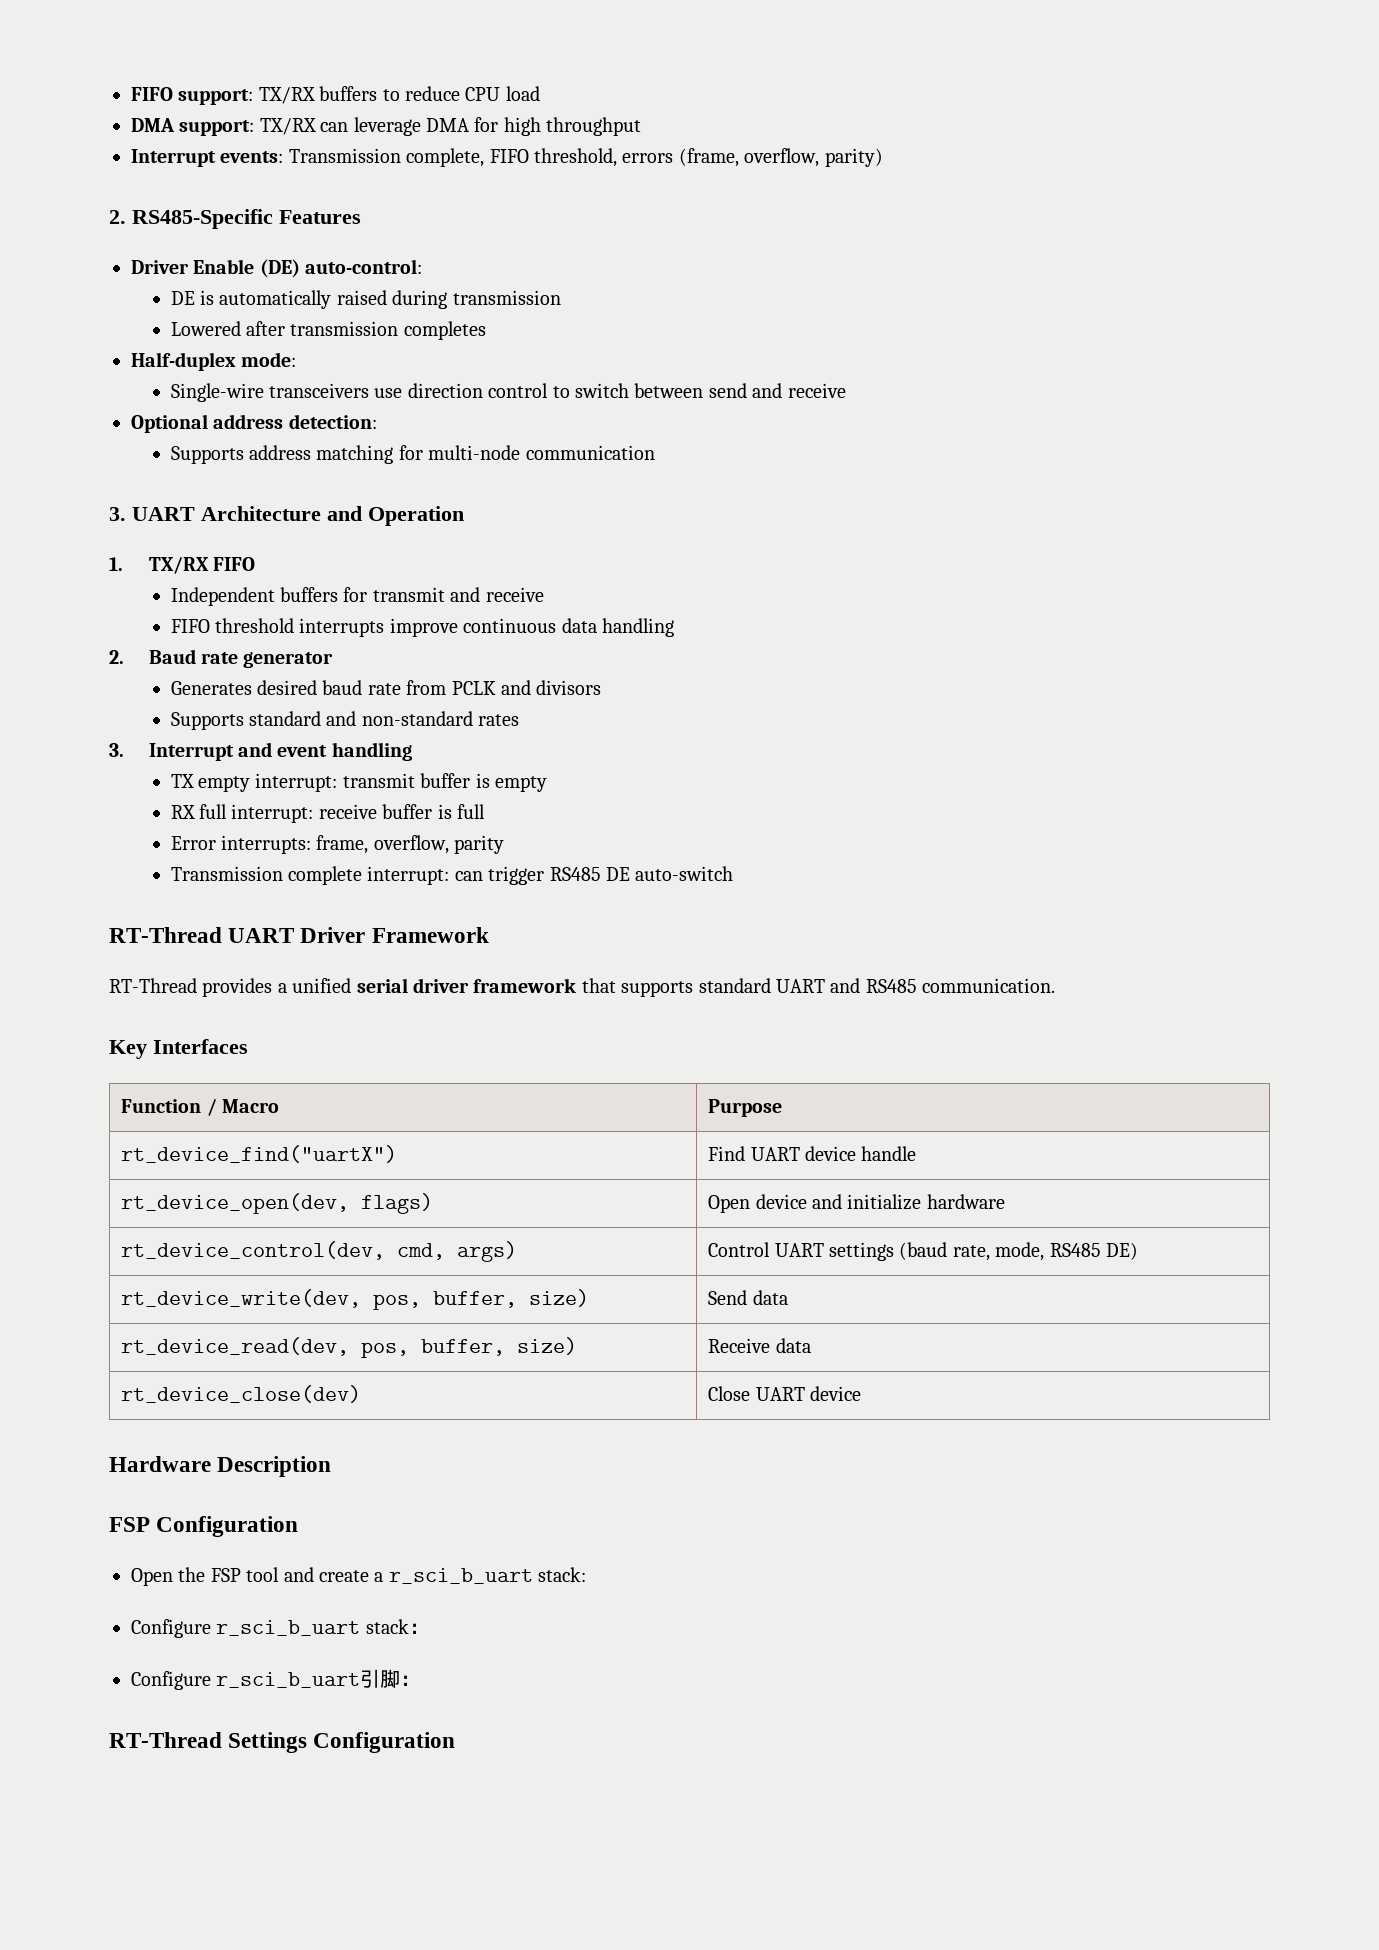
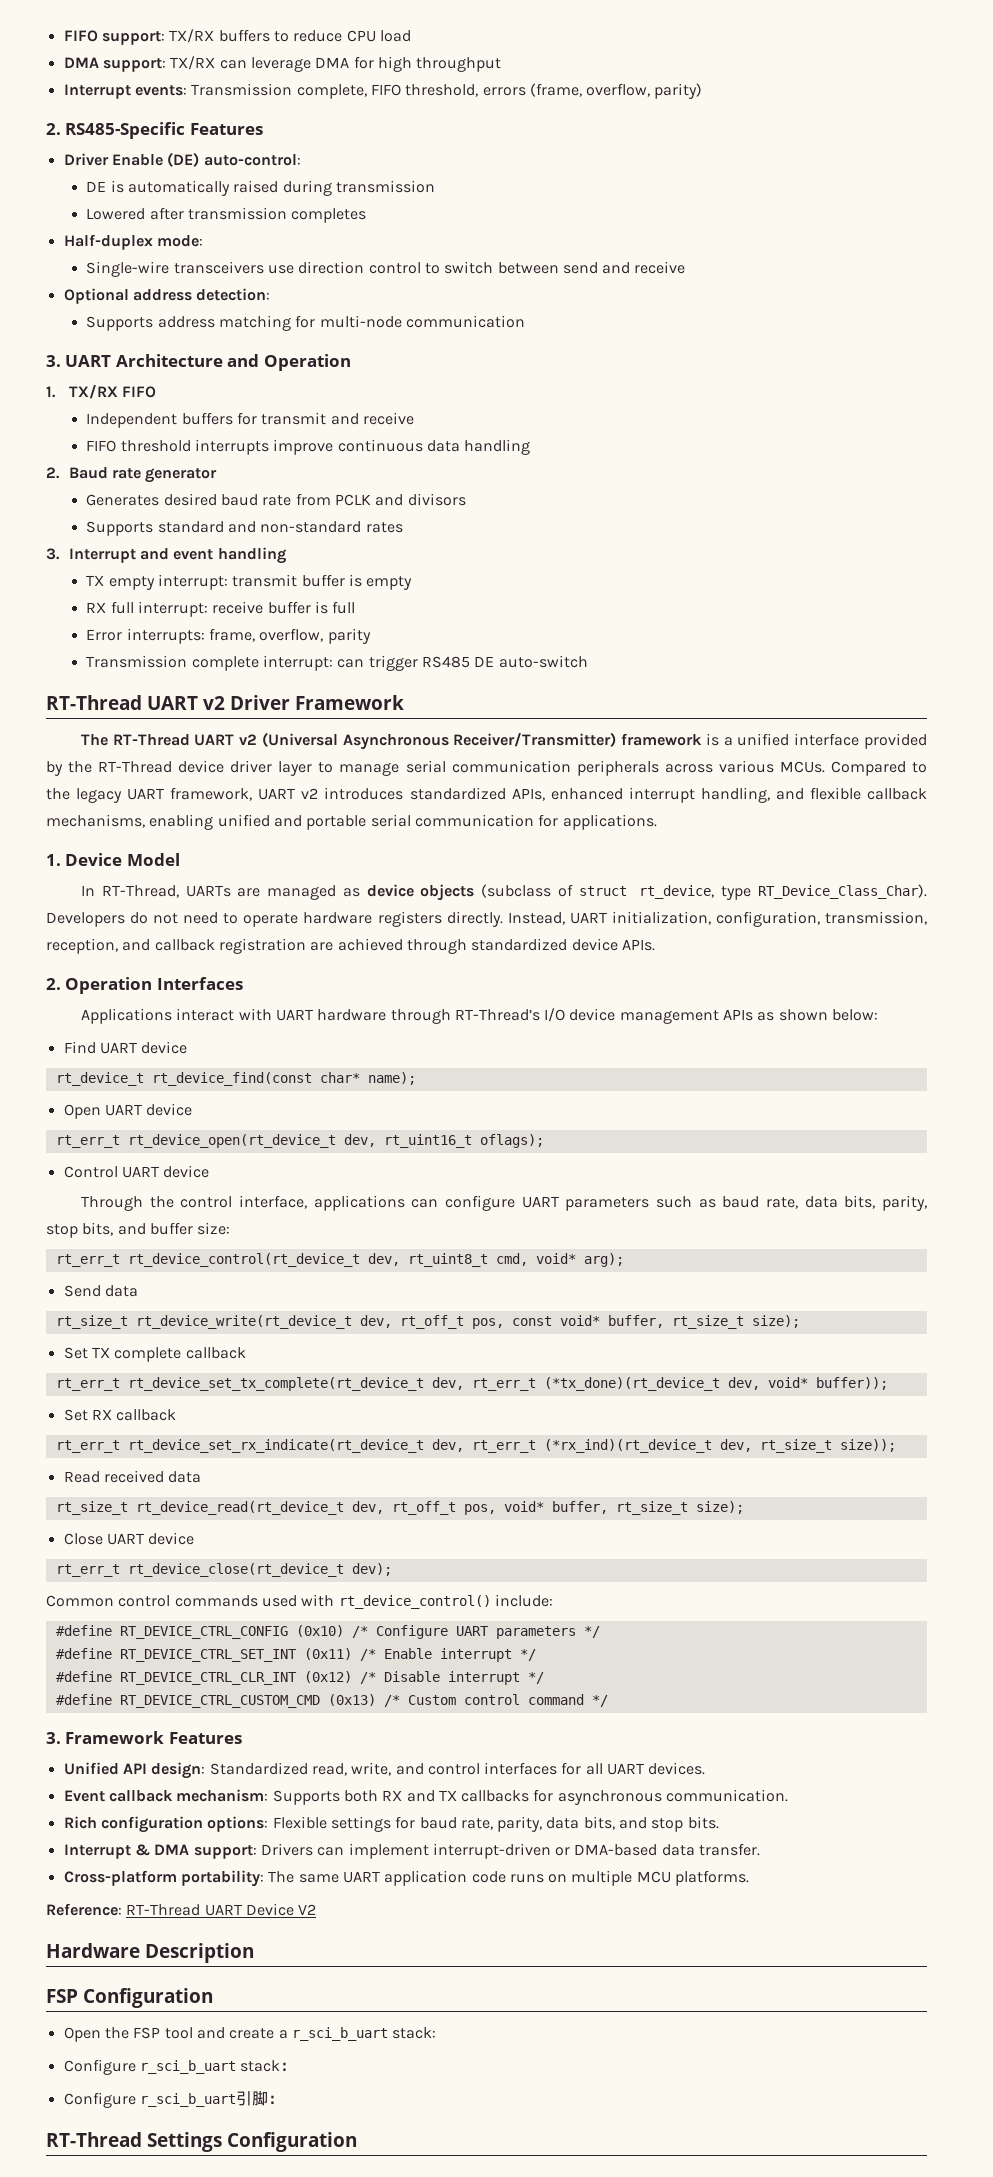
(295, 935) none -> [203,696,226,710] v2
[109,978,1056,997] [109,1039,248,1059] [121,1099,280,1116] [708,1099,783,1117] [121,1145,398,1163] [708,1146,917,1161] [121,1193,434,1214] [708,1194,1005,1213] [121,1241,518,1262] [708,1242,1139,1261] [121,1289,590,1310] [708,1290,788,1305] [121,1337,578,1358] [708,1338,811,1353] [121,1385,362,1403] [708,1386,862,1401] RT-Thread provides a unified serial driver framework that supports standard UART and RS485 communication. // Key Interfaces // Function / Macro | Purpose // rt_device_find("uartX") | Find UART device handle // rt_device_open(dev, flags) | Open device and initialize hardware // rt_device_control(dev, cmd, args) | Control UART settings (baud rate, mode, RS485 DE) // rt_device_write(dev, pos, buffer, size) | Send data // rt_device_read(dev, pos, buffer, size) | Receive data // rt_device_close(dev) | Close UART device -> [80,732,928,750] [46,760,928,776] [46,787,927,803] [46,814,657,830] [46,853,180,866] [80,884,928,901] [46,911,928,927] [46,938,655,954] [46,977,243,994] [80,1008,879,1024] [63,1041,188,1054] [55,1072,416,1086] [63,1103,193,1119] [55,1134,544,1148] [63,1165,210,1178] [80,1195,928,1211] [46,1222,231,1238] [55,1253,624,1267] [63,1285,138,1297] [55,1315,800,1329] [63,1347,246,1362] [55,1377,888,1391] [63,1409,177,1421] [55,1439,896,1453] [63,1470,202,1483] [55,1501,744,1515] [63,1532,195,1545] [55,1563,392,1577] [46,1594,553,1609] [55,1625,600,1639] [55,1648,536,1662] [55,1671,544,1685] [55,1694,608,1708] [46,1731,242,1744] [63,1762,706,1779] [63,1789,789,1805] [63,1816,719,1833] [63,1843,761,1859] [63,1870,750,1887] [46,1903,317,1916] The RT-Thread UART v2 (Universal Asynchronous Receiver/Transmitter) framework is a unified interface provided by the RT-Thread device driver layer to manage serial communication peripherals across various MCUs. Compared to the legacy UART framework, UART v2 introduces standardized APIs, enhanced interrupt handling, and flexible callback mechanisms, enabling unified and portable serial communication for applications. // 1. Device Model // In RT-Thread, UARTs are managed as device objects (subclass of struct rt_device, type RT_Device_Class_Char). Developers do not need to operate hardware registers directly. Instead, UART initialization, configuration, transmission, reception, and callback registration are achieved through standardized device APIs. // 2. Operation Interfaces // Applications interact with UART hardware through RT-Thread’s I/O device management APIs as shown below: // Find UART device // rt_device_t rt_device_find(const char* name); // Open UART device // rt_err_t rt_device_open(rt_device_t dev, rt_uint16_t oflags); // Control UART device // Through the control interface, applications can configure UART parameters such as baud rate, data bits, parity, stop bits, and buffer size: // rt_err_t rt_device_control(rt_device_t dev, rt_uint8_t cmd, void* arg); // Send data // rt_size_t rt_device_write(rt_device_t dev, rt_off_t pos, const void* buffer, rt_size_t size); // Set TX complete callback // rt_err_t rt_device_set_tx_complete(rt_device_t dev, rt_err_t (*tx_done)(rt_device_t dev, void* buffer)); // Set RX callback // rt_err_t rt_device_set_rx_indicate(rt_device_t dev, rt_err_t (*rx_ind)(rt_device_t dev, rt_size_t size)); // Read received data // rt_size_t rt_device_read(rt_device_t dev, rt_off_t pos, void* buffer, rt_size_t size); // Close UART device // rt_err_t rt_device_close(rt_device_t dev); // Common control commands used with rt_device_control() include: // #define RT_DEVICE_CTRL_CONFIG (0x10) /* Configure UART parameters */ // #define RT_DEVICE_CTRL_SET_INT (0x11) /* Enable interrupt */ // #define RT_DEVICE_CTRL_CLR_INT (0x12) /* Disable interrupt */ // #define RT_DEVICE_CTRL_CUSTOM_CMD (0x13) /* Custom control command */ // 3. Framework Features // Unified API design: Standardized read, write, and control interfaces for all UART devices. // Event callback mechanism: Supports both RX and TX callbacks for asynchronous communication. // Rich configuration options: Flexible settings for baud rate, parity, data bits, and stop bits. // Interrupt & DMA support: Drivers can implement interrupt-driven or DMA-based data transfer. // Cross-platform portability: The same UART application code runs on multiple MCU platforms. // Reference: RT-Thread UART Device V2

